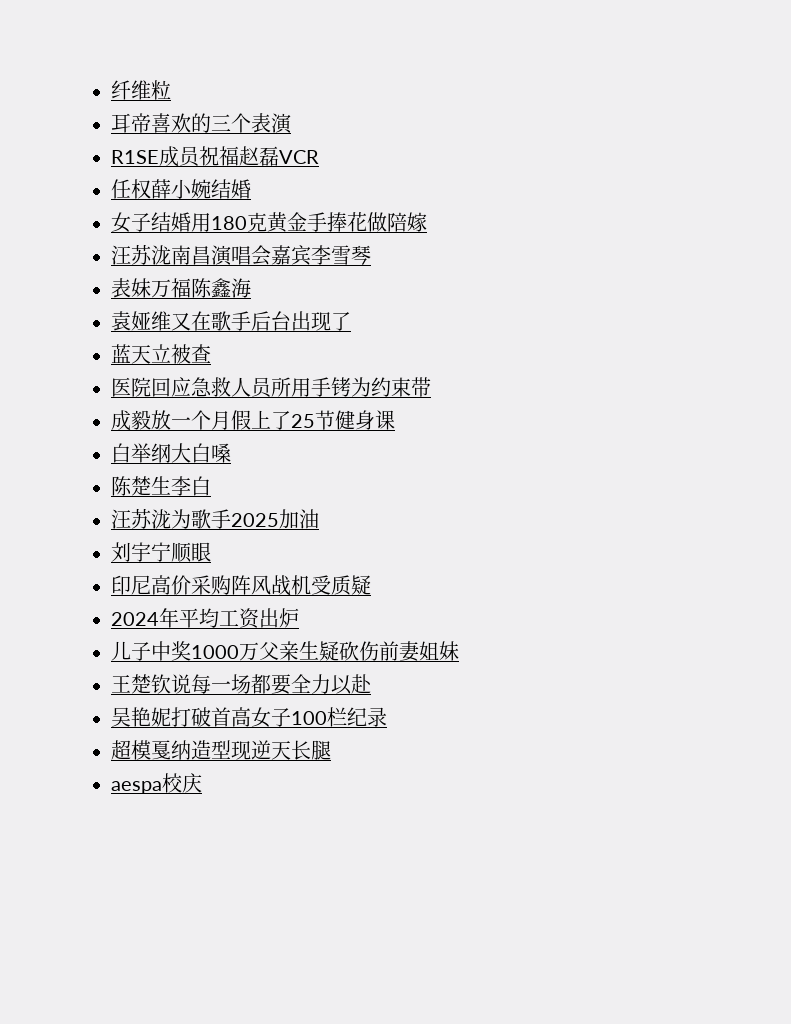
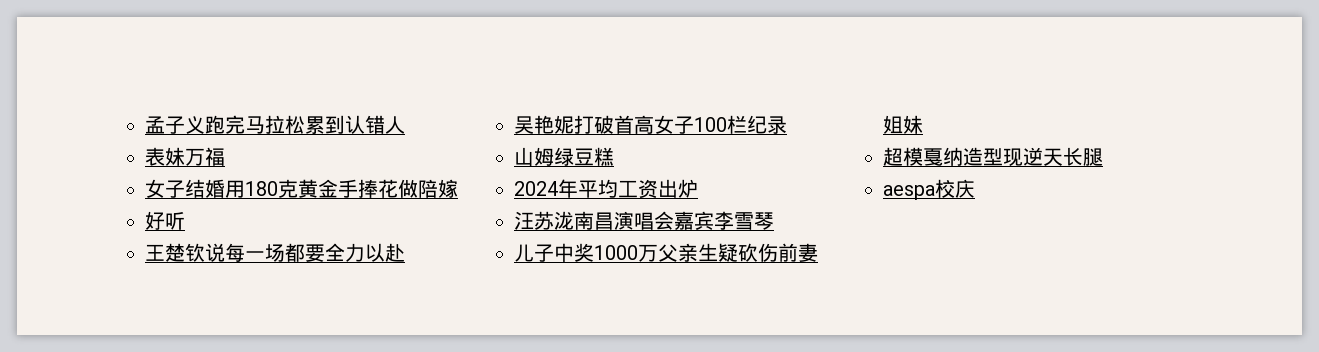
[111,80,171,100] [111,113,293,134] [111,146,319,167] [111,179,251,199] 纤维粒 // 耳帝喜欢的三个表演 // R1SE成员祝福赵磊VCR // 任权薛小婉结婚 -> [145,115,405,134] [145,147,225,166] 孟子义跑完马拉松累到认错人 // 表妹万福
[111,244,371,266] [111,278,251,298] [111,311,351,331] [111,344,211,364] [111,377,431,398] [111,410,395,431] [111,443,231,463] [111,476,211,496] [111,508,319,529] [111,542,211,563] [111,575,371,596] [111,608,299,629] [111,641,459,662] 汪苏泷南昌演唱会嘉宾李雪琴 // 表妹万福陈鑫海 // 袁娅维又在歌手后台出现了 // 蓝天立被查 // 医院回应急救人员所用手铐为约束带 // 成毅放一个月假上了25节健身课 // 白举纲大白嗓 // 陈楚生李白 // 汪苏泷为歌手2025加油 // 刘宇宁顺眼 // 印尼高价采购阵风战机受质疑 // 2024年平均工资出炉 // 儿子中奖1000万父亲生疑砍伤前妻姐妹 -> [145,211,185,230] 好听
(387, 717) none -> [514,147,614,166] [514,179,698,199] [514,211,774,231] [514,243,818,262] [883,115,923,134] // 山姆绿豆糕 // 2024年平均工资出炉 // 汪苏泷南昌演唱会嘉宾李雪琴 // 儿子中奖1000万父亲生疑砍伤前妻姐妹

